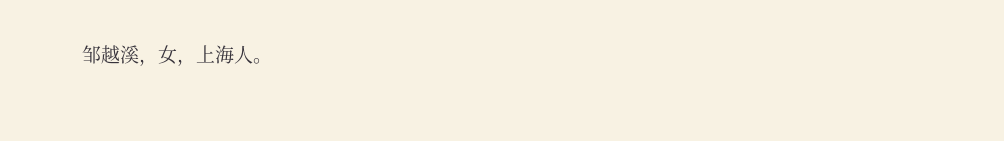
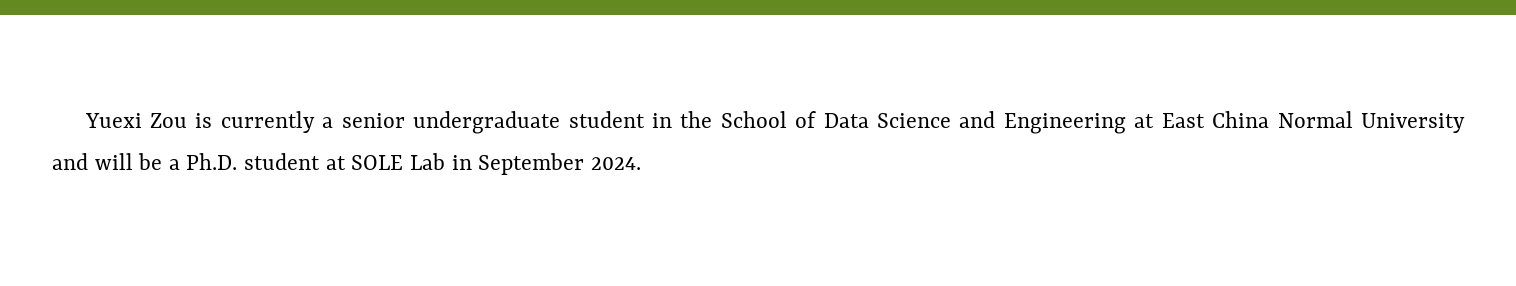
[82,45,272,66] 邹越溪，女，上海人。 -> [84,111,1465,134] [52,153,641,175] Yuexi Zou is currently a senior undergraduate student in the School of Data Science and Engineering at East China Normal University and will be a Ph.D. student at SOLE Lab in September 2024.

